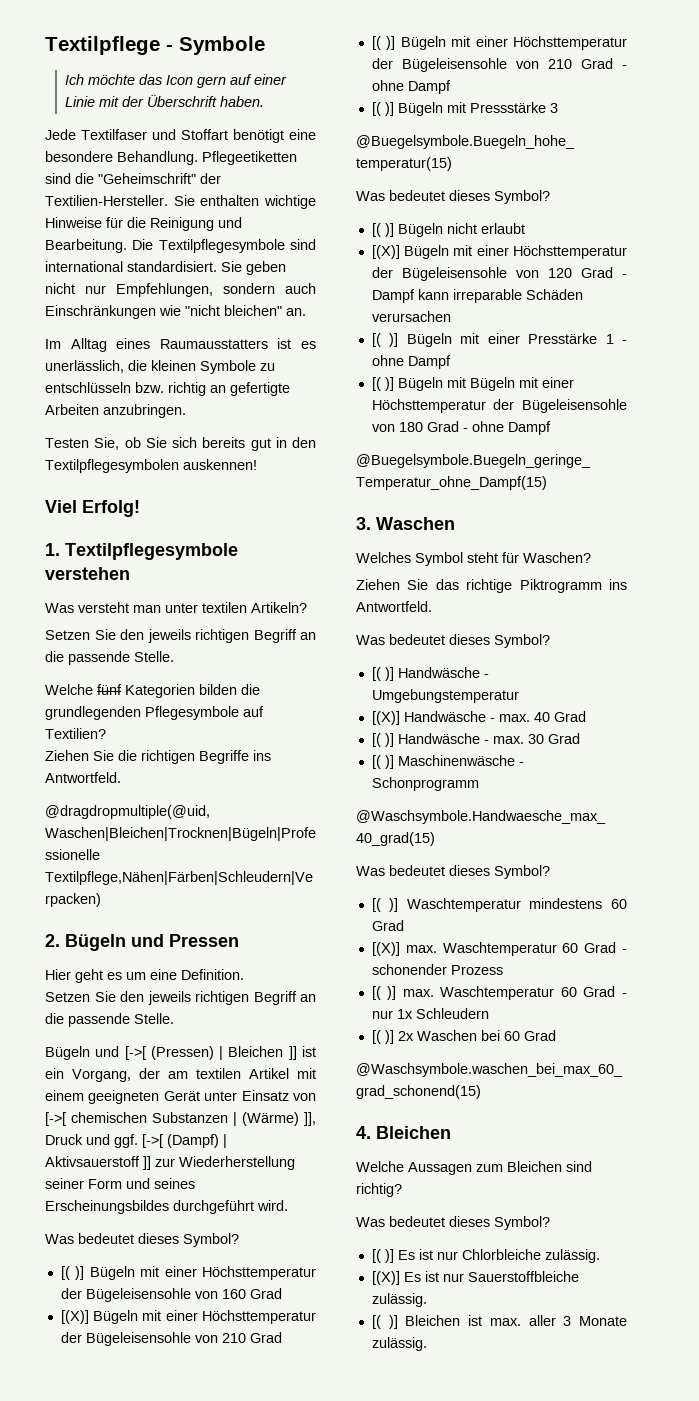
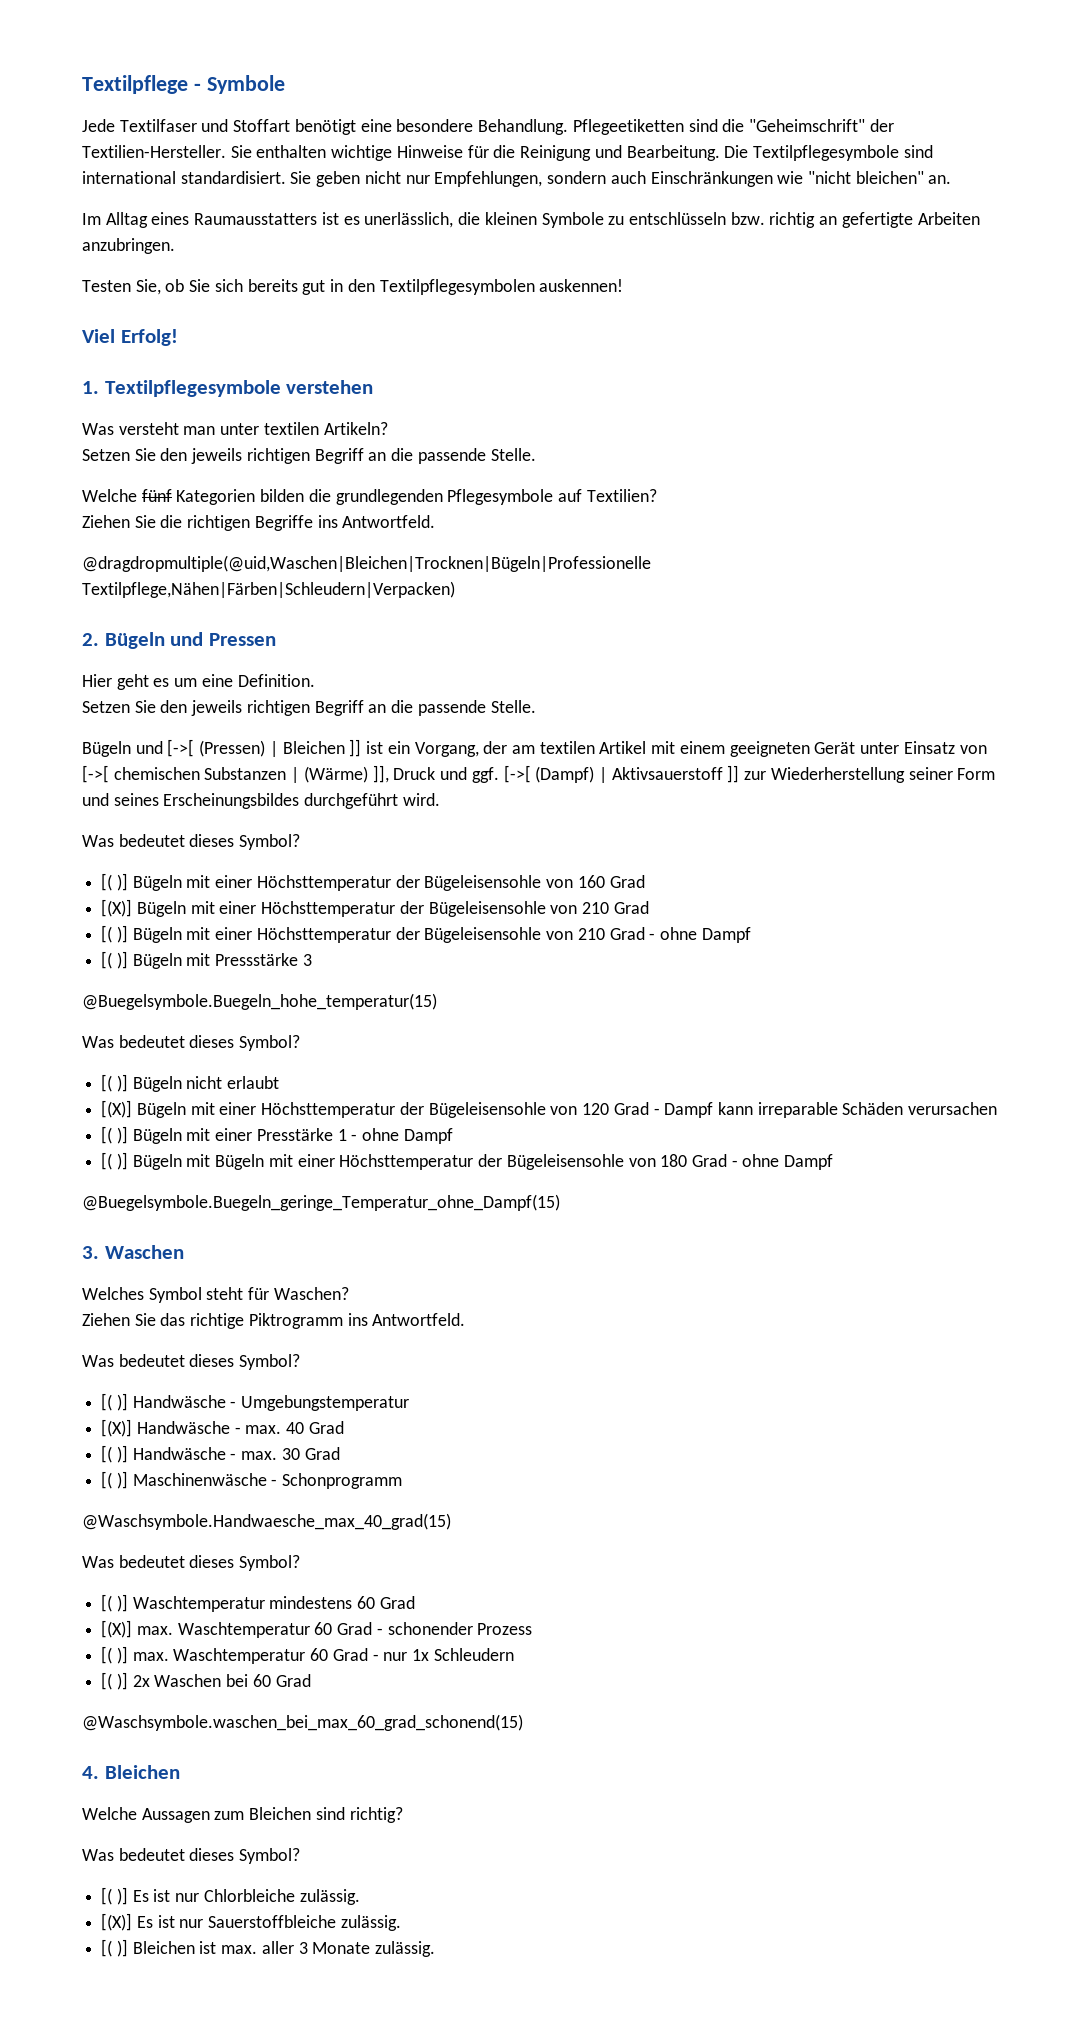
[64,74,287,88] [64,95,264,107] // Ich möchte das Icon gern auf einer Linie mit der Überschrift haben. -> (285, 84) none

